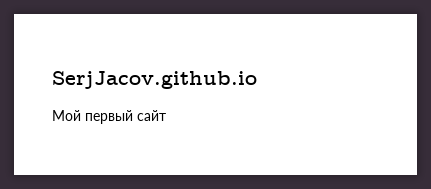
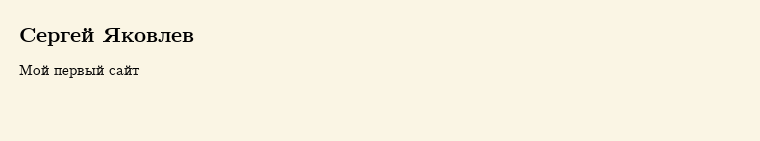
[52,71,257,89] SerjJacov.github.io -> [19,28,194,46] Сергей Яковлев

